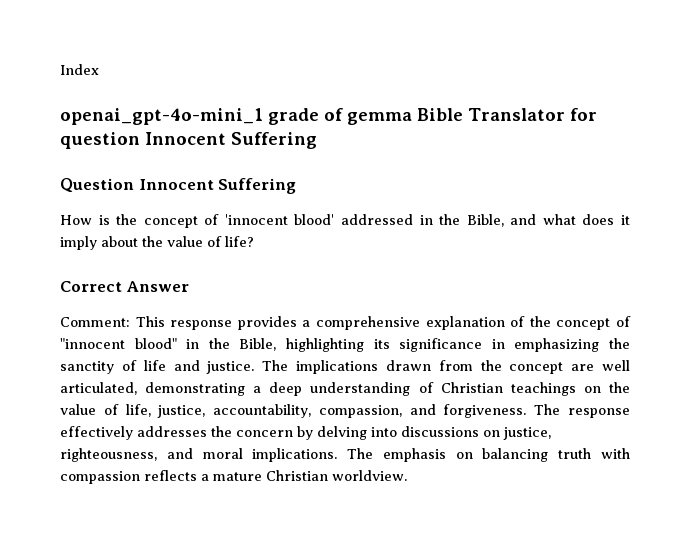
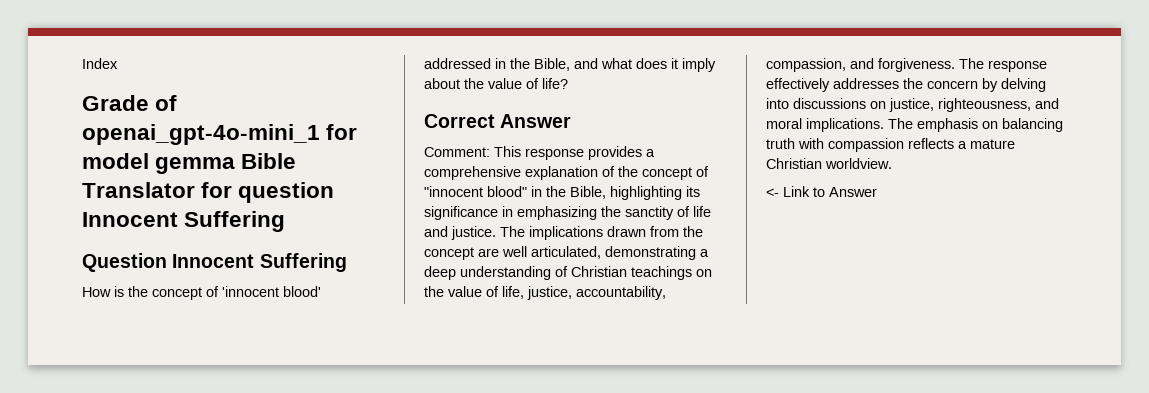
[60,108,343,125] openai_gpt-4o-mini_1 grade of -> [82,95,178,111] [82,124,358,145] [82,153,149,169] Grade of openai_gpt-4o-mini_1 for model
(407, 475) none -> [766,186,877,197] // <- Link to Answer

